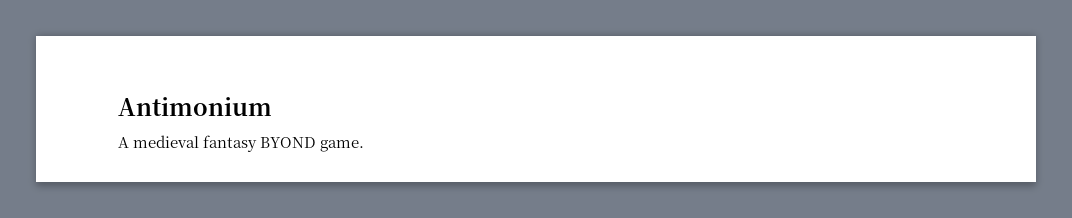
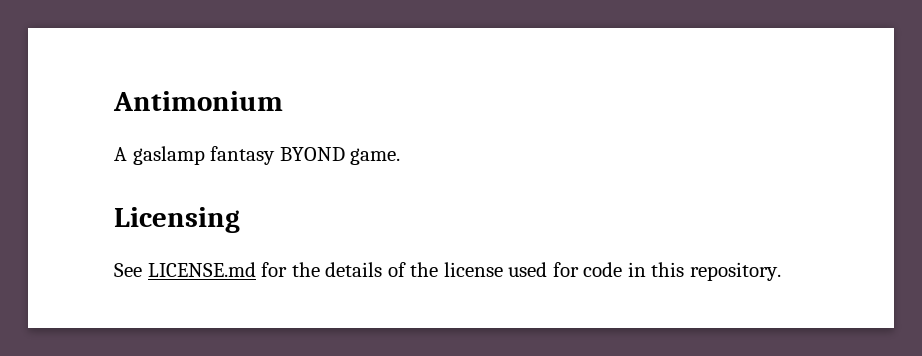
[133,135,200,148] medieval -> [132,146,205,165] gaslamp
(365, 146) none -> [114,207,240,233] [114,262,781,281] // Licensing // See LICENSE.md for the details of the license used for code in this repository.

